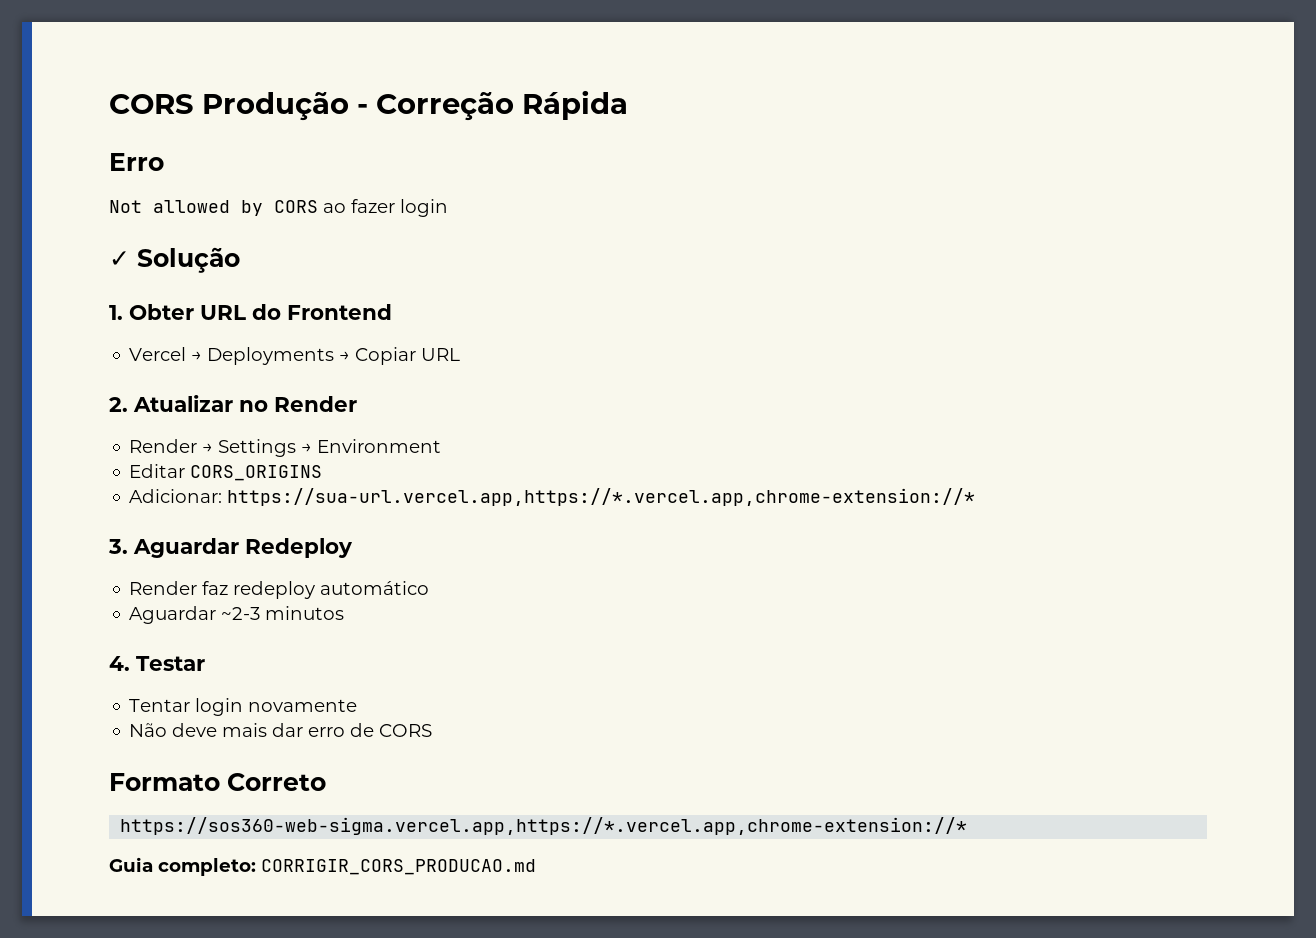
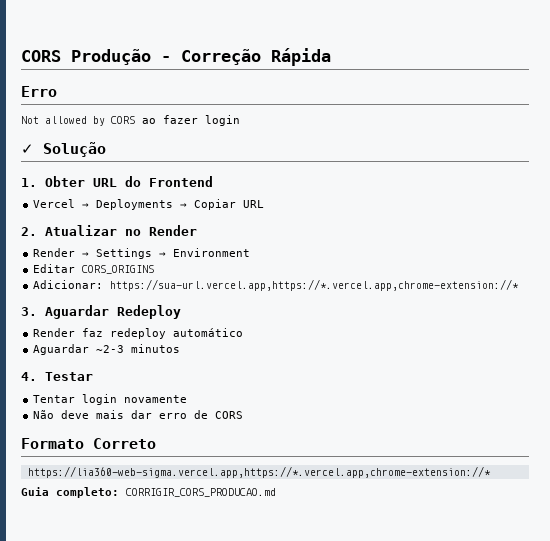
[120,817,968,835] https://sos360-web-sigma.vercel.app,https://*.vercel.app,chrome-extension://* -> [27,466,491,478] https://lia360-web-sigma.vercel.app,https://*.vercel.app,chrome-extension://*

